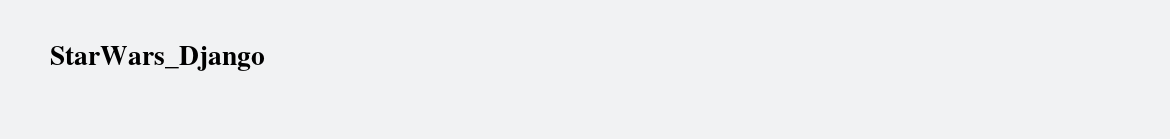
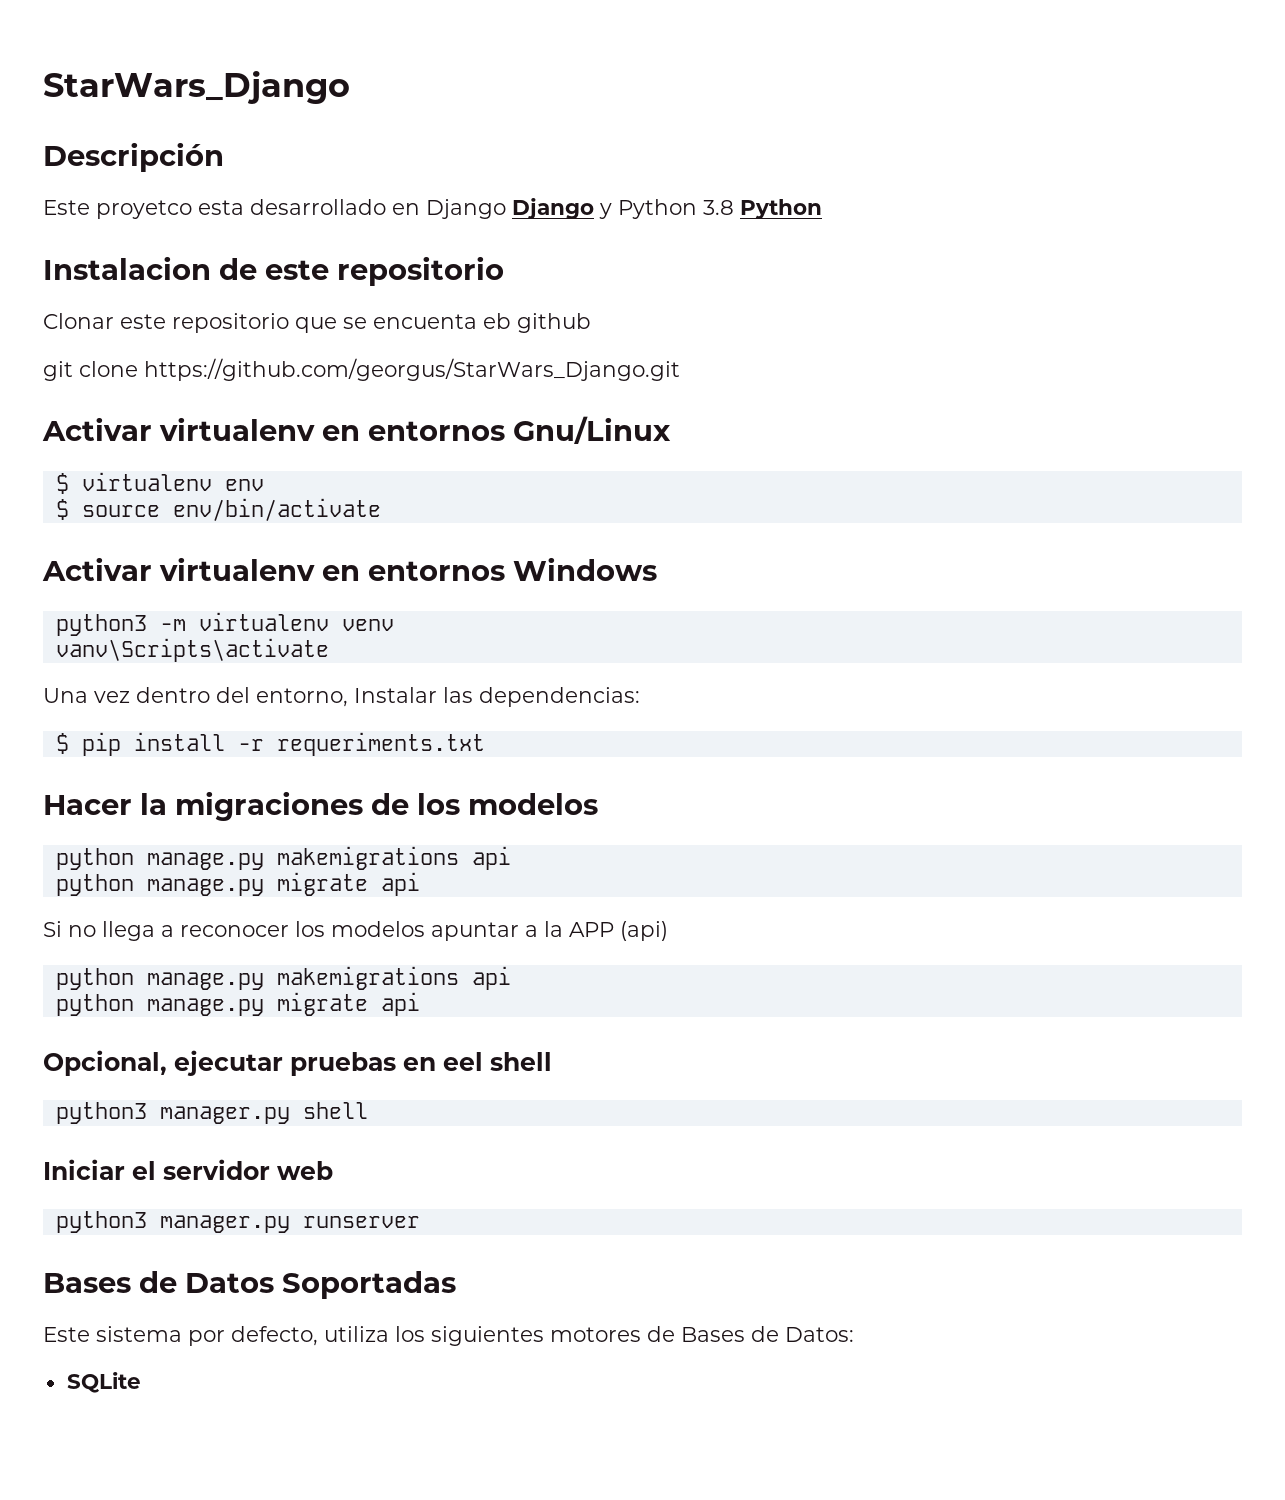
(265, 58) none -> [43,142,224,172] [43,198,822,219] [43,256,504,286] [43,313,591,333] [43,358,680,381] [42,416,671,444] [55,472,264,494] [55,498,381,521] [42,557,657,581] [55,612,394,636] [55,638,329,662] [43,687,640,707] [55,732,485,756] [43,791,598,821] [55,846,511,870] [55,872,420,896] [43,921,668,941] [55,966,511,990] [55,992,420,1016] [43,1050,552,1076] [55,1102,368,1124] [43,1159,333,1180] [55,1211,420,1233] [43,1271,456,1299] [43,1326,854,1346] [66,1372,141,1393] // Descripción // Este proyetco esta desarrollado en Django Django y Python 3.8 Python // Instalacion de este repositorio // Clonar este repositorio que se encuenta eb github // git clone https://github.com/georgus/StarWars_Django.git // Activar virtualenv en entornos Gnu/Linux // $ virtualenv env // $ source env/bin/activate // Activar virtualenv en entornos Windows // python3 -m virtualenv venv // vanv\Scripts\activate // Una vez dentro del entorno, Instalar las dependencias: // $ pip install -r requeriments.txt // Hacer la migraciones de los modelos // python manage.py makemigrations api // python manage.py migrate api // Si no llega a reconocer los modelos apuntar a la APP (api) // python manage.py makemigrations api // python manage.py migrate api // Opcional, ejecutar pruebas en eel shell // python3 manager.py shell // Iniciar el servidor web // python3 manager.py runserver // Bases de Datos Soportadas // Este sistema por defecto, utiliza los siguientes motores de Bases de Datos: // SQLite

